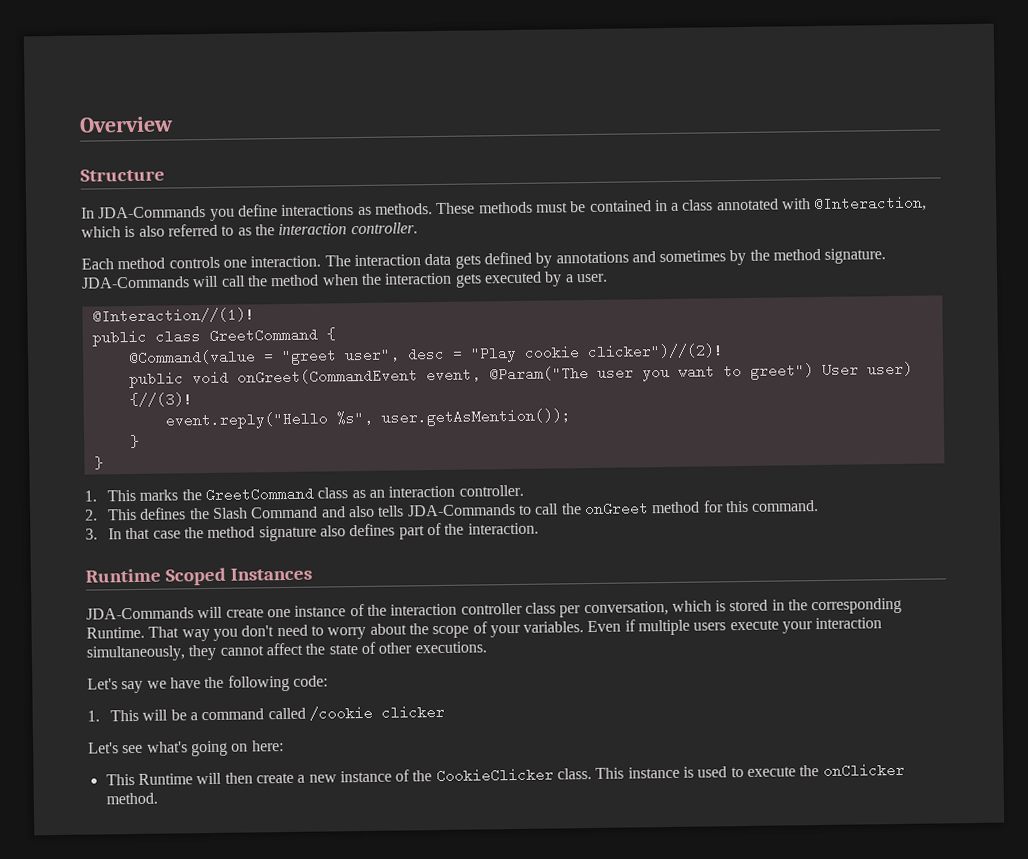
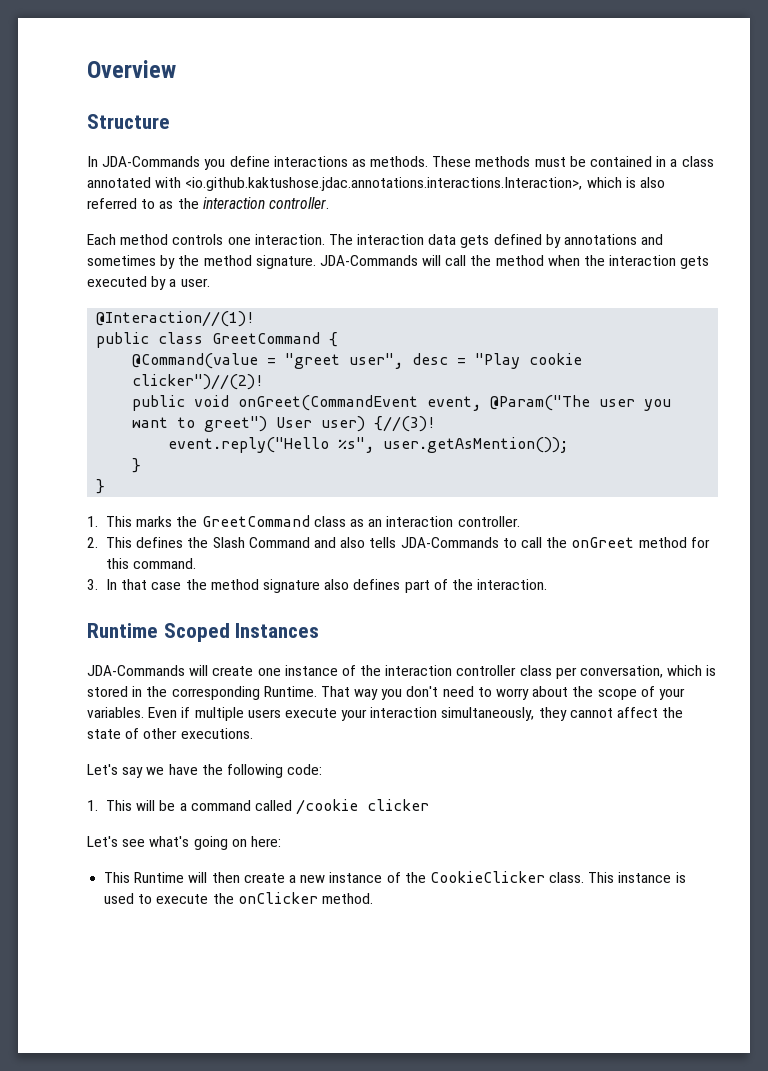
[813,195,928,213] @Interaction, -> [185,177,583,191] <io.github.kaktushose.jdac.annotations.interactions.Interaction>,

